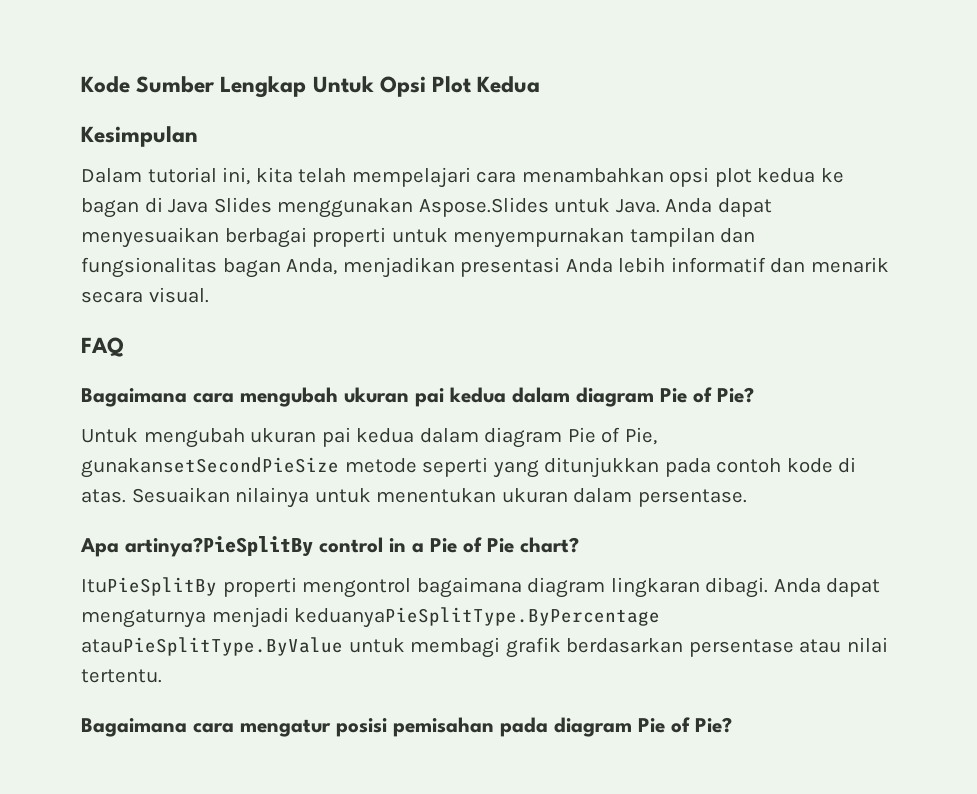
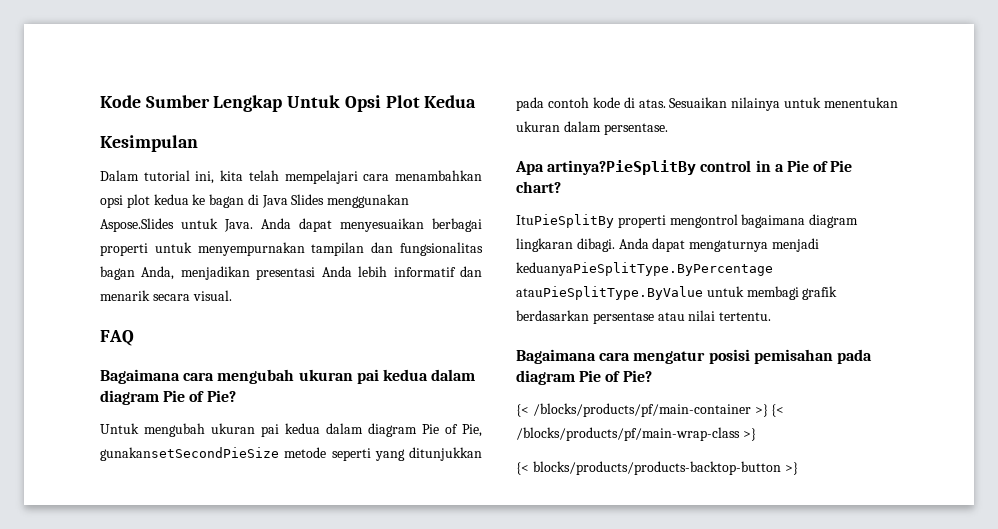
(732, 725) none -> [516,403,785,417] [516,427,756,441] [516,461,798,475] // {< /blocks/products/pf/main-container >} {< /blocks/products/pf/main-wrap-class >} // {< blocks/products/products-backtop-button >}

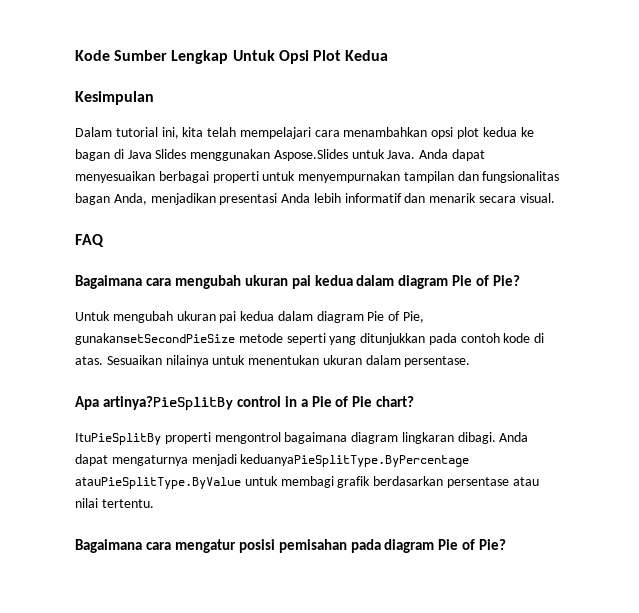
[516,403,785,417] [516,427,756,441] [516,461,798,475] // {< /blocks/products/pf/main-container >} {< /blocks/products/pf/main-wrap-class >} // {< blocks/products/products-backtop-button >} -> (507, 544) none

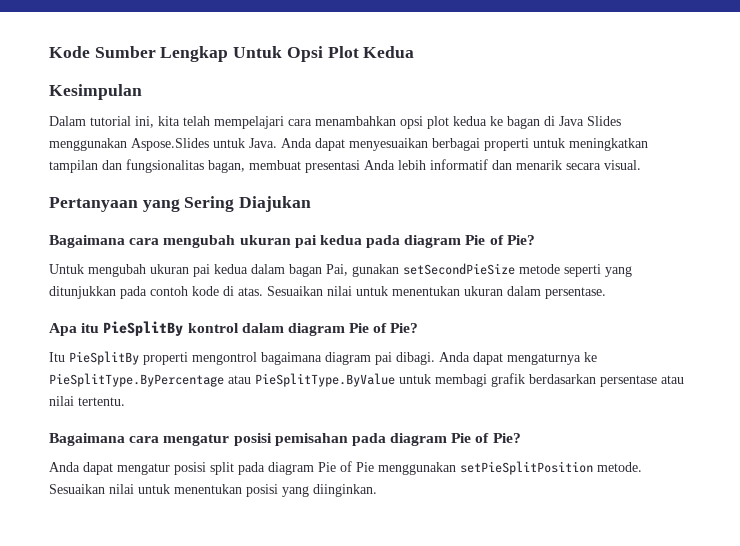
[298,171,401,183] menyempurnakan -> [569,138,648,151] meningkatkan
[75,193,216,205] bagan Anda, menjadikan -> [208,160,301,173] bagan, membuat
[75,234,104,247] FAQ -> [49,196,312,212] Pertanyaan yang Sering Diajukan
[356,275,395,286] dalam -> [366,235,401,248] pada
[316,311,425,323] [75,333,235,345] diagram Pie of Pie, gunakansetSecondPieSize -> [289,263,515,277] bagan Pai, gunakan setSecondPieSize
[165,355,209,367] nilainya -> [327,286,352,296] nilai
[102,396,415,411] [75,433,161,445] artinya?PieSplitBy control in a Pie of Pie chart? // ItuPieSplitBy -> [81,321,419,336] [49,351,139,365] itu PieSplitBy kontrol dalam diagram Pie of Pie? // Itu PieSplitBy
[401,432,454,444] lingkaran -> [375,352,392,365] pai
[191,454,470,467] [75,477,241,489] menjadi keduanyaPieSplitType.ByPercentage atauPieSplitType.ByValue -> [584,352,597,362] [49,373,395,387] ke PieSplitType.ByPercentage atau PieSplitType.ByValue
(507, 544) none -> [49,461,642,475] [49,484,377,497] // Anda dapat mengatur posisi split pada diagram Pie of Pie menggunakan setPieSplitPosition metode. Sesuaikan nilai untuk menentukan posisi yang diinginkan.

